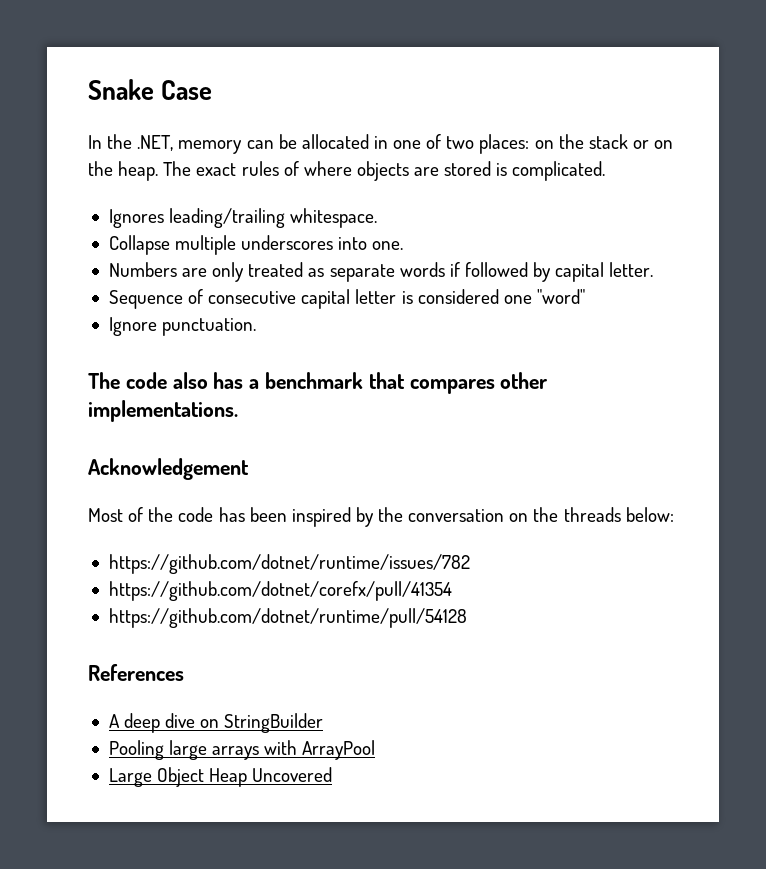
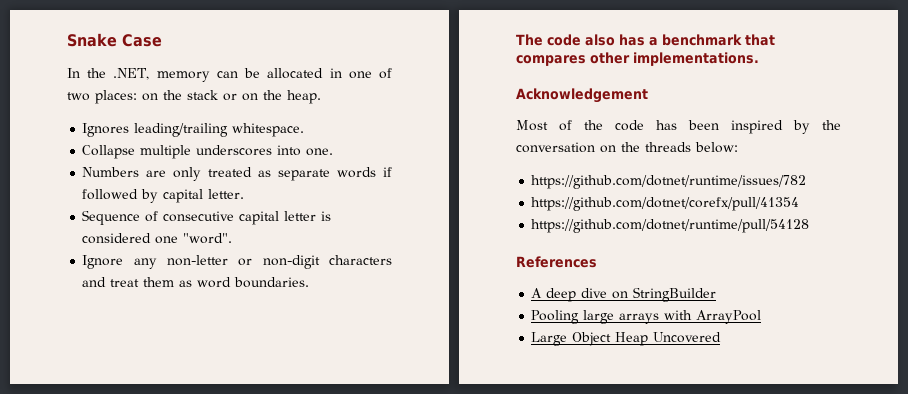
[163,161,606,181] The exact rules of where objects are stored is complicated. -> (321, 97) none
[536,289,585,304] "word" -> [183,233,233,244] "word".
[162,318,257,336] punctuation. -> [133,255,392,269] [82,277,310,288] any non-letter or non-digit characters and treat them as word boundaries.

